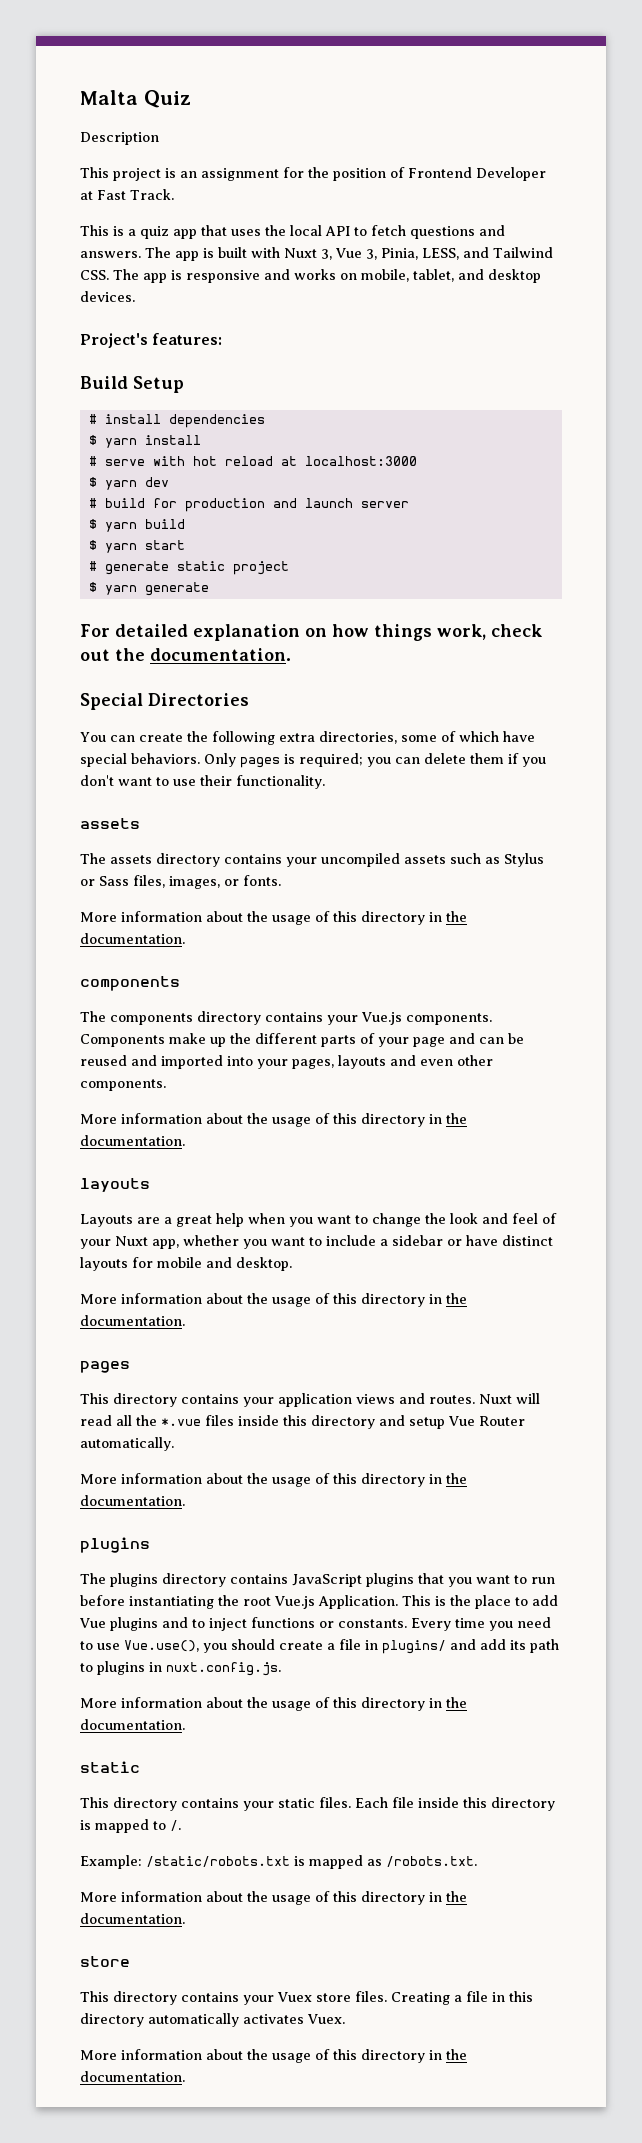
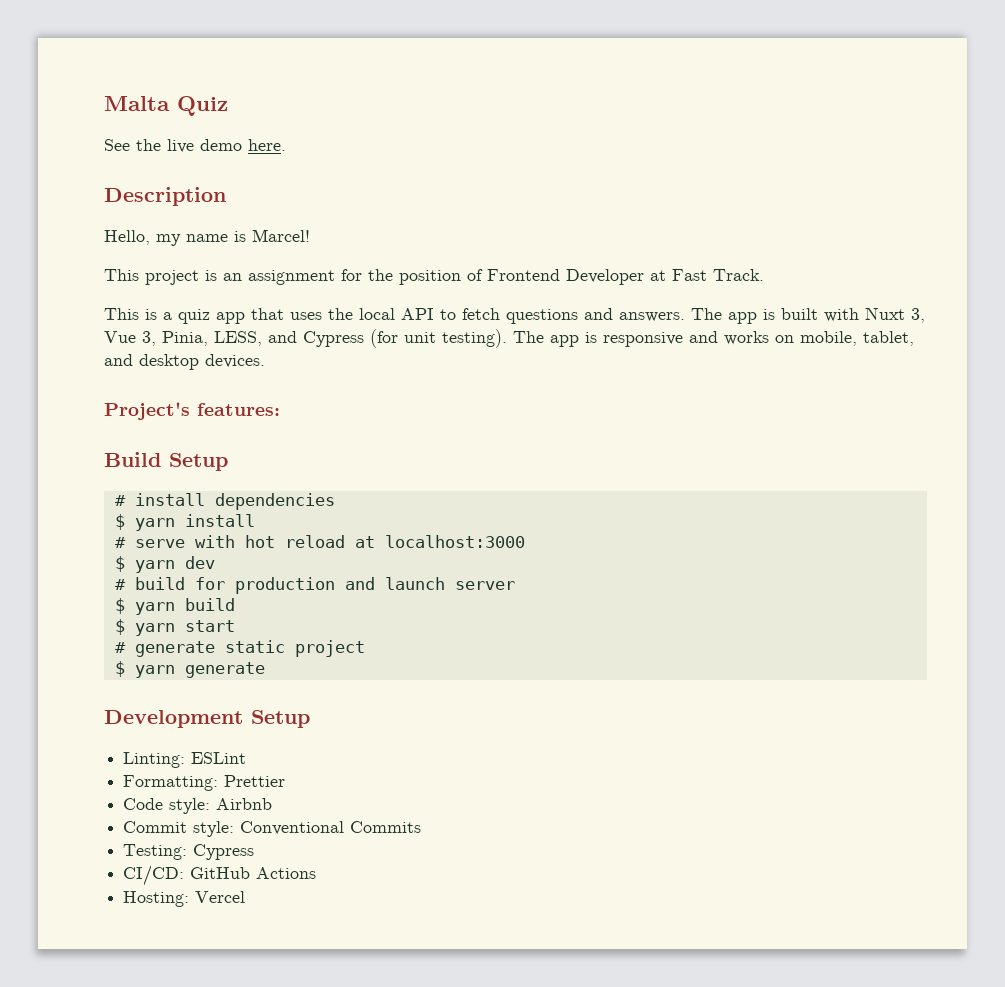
[80,132,159,145] Description -> [104,139,286,153] [104,187,226,206] [104,229,310,246] See the live demo here. // Description // Hello, my name is Marcel!
[493,247,553,258] [80,270,109,280] Tailwind CSS. -> [303,329,507,348] Cypress (for unit testing).
[80,624,542,641] [80,648,291,661] [80,693,249,710] [80,731,535,745] [80,753,546,768] [80,775,325,789] [80,818,140,829] [80,853,544,867] [80,875,281,889] [80,911,467,925] [80,933,185,944] [80,976,180,991] [80,1011,492,1025] [80,1033,524,1047] [80,1055,493,1069] [80,1079,166,1091] [80,1113,467,1127] [80,1135,185,1146] [80,1178,150,1192] [80,1213,557,1227] [80,1235,553,1249] [80,1257,292,1271] [80,1293,467,1307] [80,1315,185,1326] [80,1361,130,1373] [80,1393,540,1407] [80,1415,525,1429] [80,1437,174,1451] [80,1473,467,1487] [80,1495,185,1506] [80,1537,150,1553] [80,1573,555,1587] [80,1595,558,1609] [79,1617,551,1631] [80,1639,559,1654] [80,1661,281,1676] [80,1697,467,1711] [80,1719,185,1730] [80,1761,140,1773] [80,1797,555,1811] [80,1819,181,1833] [80,1855,477,1869] [80,1891,467,1905] [80,1913,185,1924] [80,1956,130,1967] [80,1991,533,2005] [80,2013,345,2027] [80,2049,467,2063] [80,2071,185,2082] For detailed explanation on how things work, check out the documentation. // Special Directories // You can create the following extra directories, some of which have special behaviors. Only pages is required; you can delete them if you don't want to use their functionality. // assets // The assets directory contains your uncompiled assets such as Stylus or Sass files, images, or fonts. // More information about the usage of this directory in the documentation. // components // The components directory contains your Vue.js components. Components make up the different parts of your page and can be reused and imported into your pages, layouts and even other components. // More information about the usage of this directory in the documentation. // layouts // Layouts are a great help when you want to change the look and feel of your Nuxt app, whether you want to include a sidebar or have distinct layouts for mobile and desktop. // More information about the usage of this directory in the documentation. // pages // This directory contains your application views and routes. Nuxt will read all the *.vue files inside this directory and setup Vue Router automatically. // More information about the usage of this directory in the documentation. // plugins // The plugins directory contains JavaScript plugins that you want to run before instantiating the root Vue.js Application. This is the place to add Vue plugins and to inject functions or constants. Every time you need to use Vue.use(), you should create a file in plugins/ and add its path to plugins in nuxt.config.js. // More information about the usage of this directory in the documentation. // static // This directory contains your static files. Each file inside this directory is mapped to /. // Example: /static/robots.txt is mapped as /robots.txt. // More information about the usage of this directory in the documentation. // store // This directory contains your Vuex store files. Creating a file in this directory automatically activates Vuex. // More information about the usage of this directory in the documentation. -> [104,710,310,728] [123,752,247,768] [123,775,286,791] [123,798,273,814] [123,821,422,837] [123,844,255,860] [123,865,317,886] [123,891,246,907] Development Setup // Linting: ESLint // Formatting: Prettier // Code style: Airbnb // Commit style: Conventional Commits // Testing: Cypress // CI/CD: GitHub Actions // Hosting: Vercel

